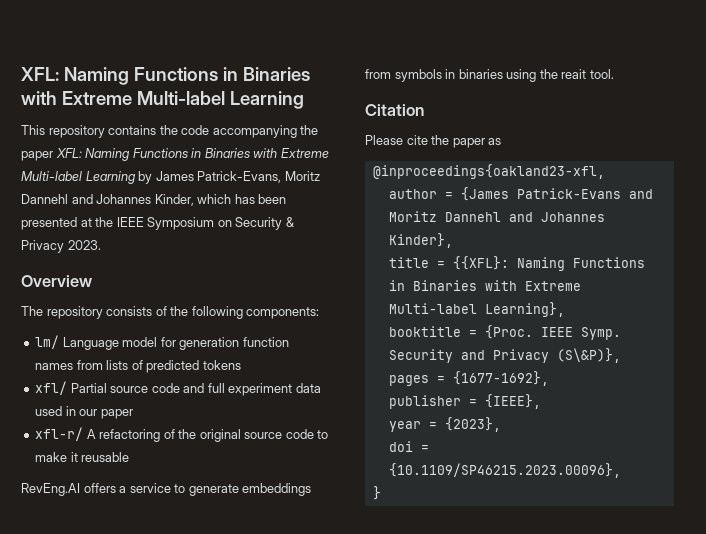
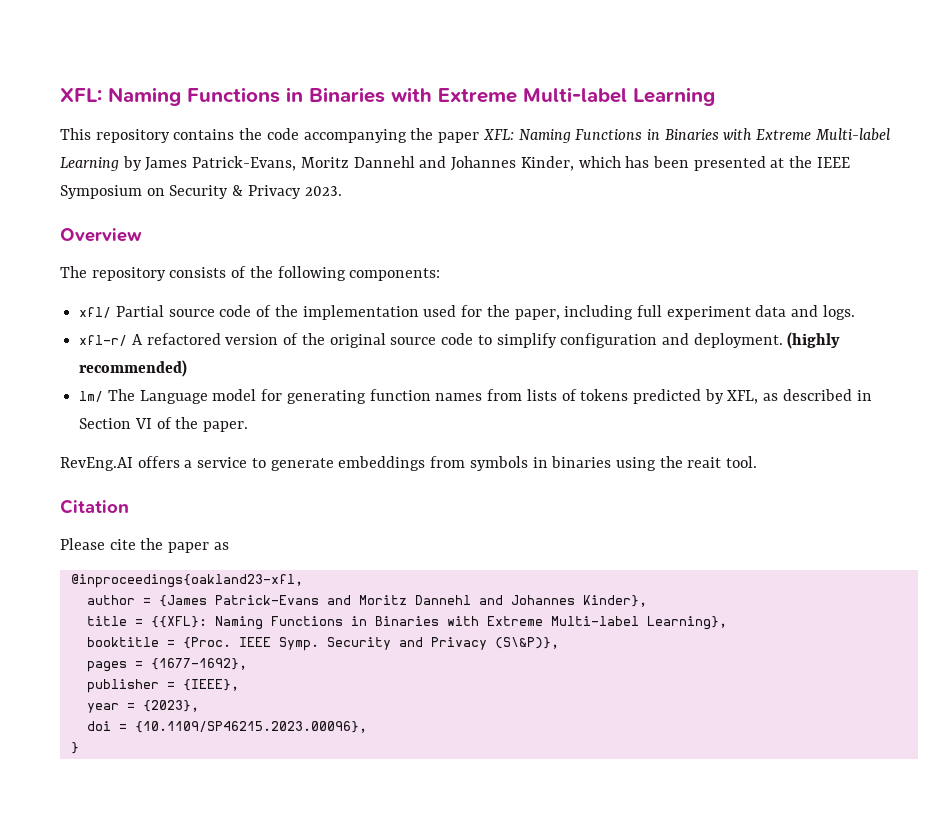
[35,335,289,350] [35,360,241,373] [35,381,321,396] [35,406,133,419] lm/ Language model for generation function names from lists of predicted tokens // xfl/ Partial source code and full experiment data used in our paper -> [79,305,855,320] xfl/ Partial source code of the implementation used for the paper, including full experiment data and logs.
[99,429,161,442] refactoring -> [146,333,279,345] refactored version
[35,452,130,462] make it reusable -> [496,332,841,349] [79,360,188,377] [79,389,872,404] [79,417,249,432] simplify configuration and deployment. (highly recommended) // lm/ The Language model for generating function names from lists of tokens predicted by XFL, as described in Section VI of the paper.

